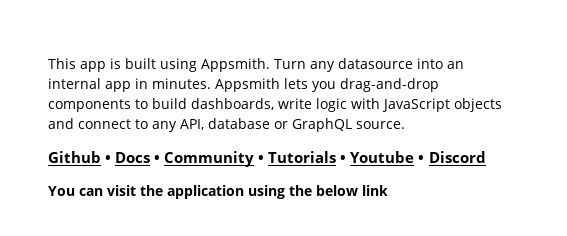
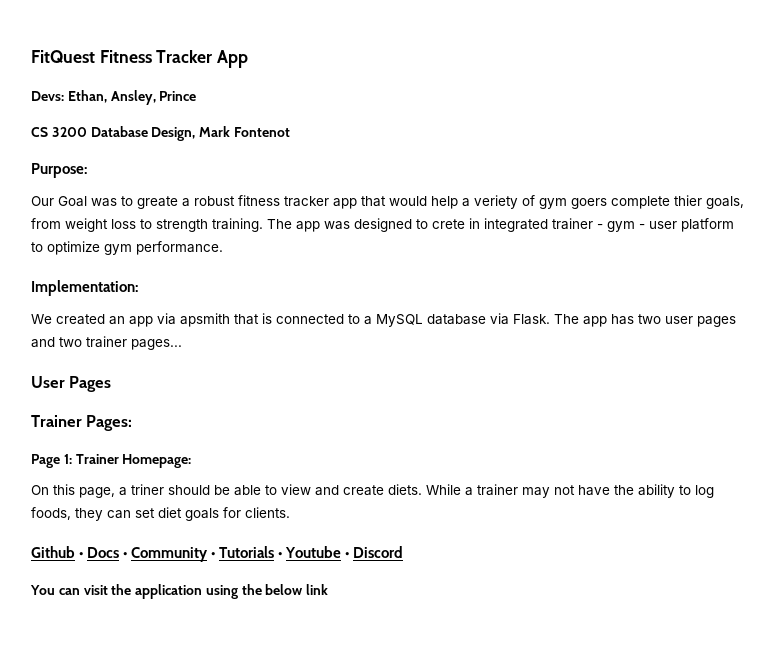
[48,58,464,72] [48,78,439,92] [48,98,502,112] [48,118,405,132] This app is built using Appsmith. Turn any datasource into an internal app in minutes. Appsmith lets you drag-and-drop components to build dashboards, write logic with JavaScript objects and connect to any API, database or GraphQL source. -> [31,50,249,68] [31,90,197,105] [31,126,290,141] [31,163,87,178] [31,195,744,209] [31,218,734,232] [31,241,223,255] [31,280,138,296] [31,313,736,327] [31,336,182,350] [31,376,112,392] [31,415,133,431] [31,454,192,468] [31,484,714,498] [31,507,290,521] FitQuest Fitness Tracker App // Devs: Ethan, Ansley, Prince // CS 3200 Database Design, Mark Fontenot // Purpose: // Our Goal was to greate a robust fitness tracker app that would help a veriety of gym goers complete thier goals, from weight loss to strength training. The app was designed to crete in integrated trainer - gym - user platform to optimize gym performance. // Implementation: // We created an app via apsmith that is connected to a MySQL database via Flask. The app has two user pages and two trainer pages... // User Pages // Trainer Pages: // Page 1: Trainer Homepage: // On this page, a triner should be able to view and create diets. While a trainer may not have the ability to log foods, they can set diet goals for clients.

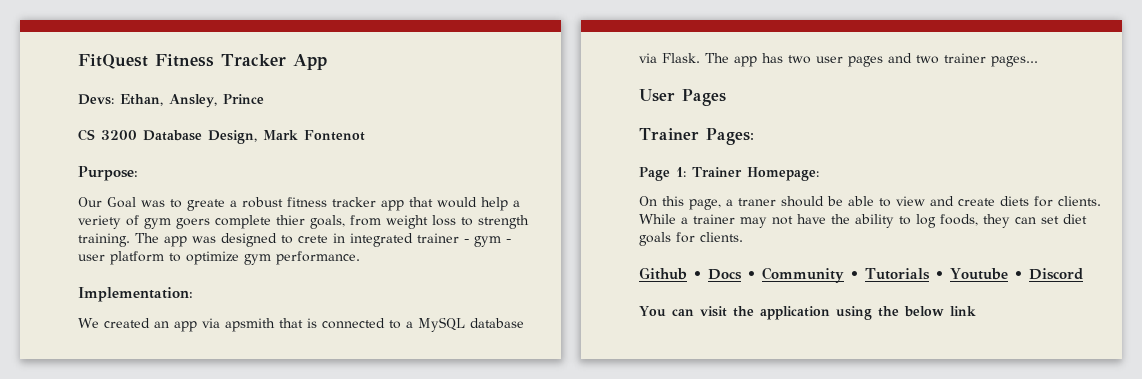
[131,484,164,495] triner -> [738,198,776,206] traner
[388,484,422,495] diets. -> [1000,196,1101,207] diets for clients.

